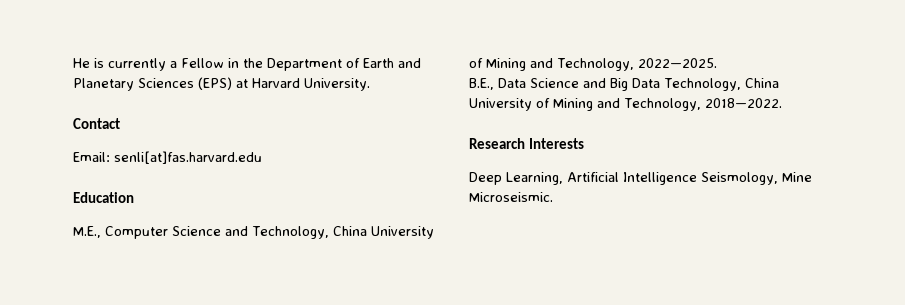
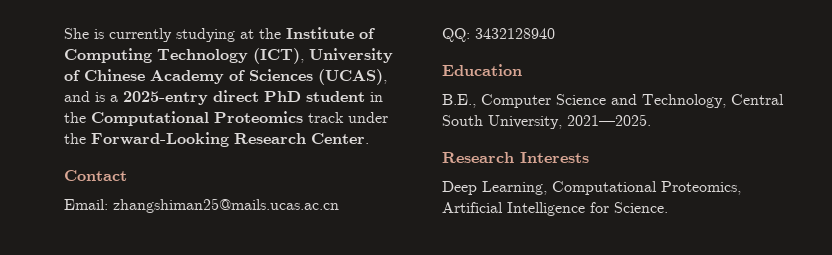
[73,58,90,68] He -> [64,28,89,39] She
[170,58,421,71] [73,77,370,91] a Fellow in the Department of Earth and Planetary Sciences (EPS) at Harvard University. -> [176,27,375,42] [64,48,393,64] [64,69,387,85] [64,90,383,105] [64,111,388,126] [64,132,369,147] studying at the Institute of Computing Technology (ICT), University of Chinese Academy of Sciences (UCAS), and is a 2025-entry direct PhD student in the Computational Proteomics track under the Forward-Looking Research Center.
[114,151,262,164] senli[at]fas.harvard.edu -> [113,198,339,213] [442,28,555,42] zhangshiman25@mails.ucas.ac.cn // QQ: 3432128940
[73,226,101,238] M.E., -> [442,94,476,108] B.E.,
[332,226,434,239] [469,58,717,71] [469,78,779,91] [469,98,782,111] [469,138,585,149] [469,172,812,185] [469,192,553,202] China University of Mining and Technology, 2022—2025. // B.E., Data Science and Big Data Technology, China University of Mining and Technology, 2018—2022. // Research Interests // Deep Learning, Artificial Intelligence Seismology, Mine Microseismic. -> [731,94,784,105] [442,114,651,129] [442,152,589,163] [442,181,741,195] [442,202,668,216] Central South University, 2021—2025. // Research Interests // Deep Learning, Computational Proteomics, Artificial Intelligence for Science.

